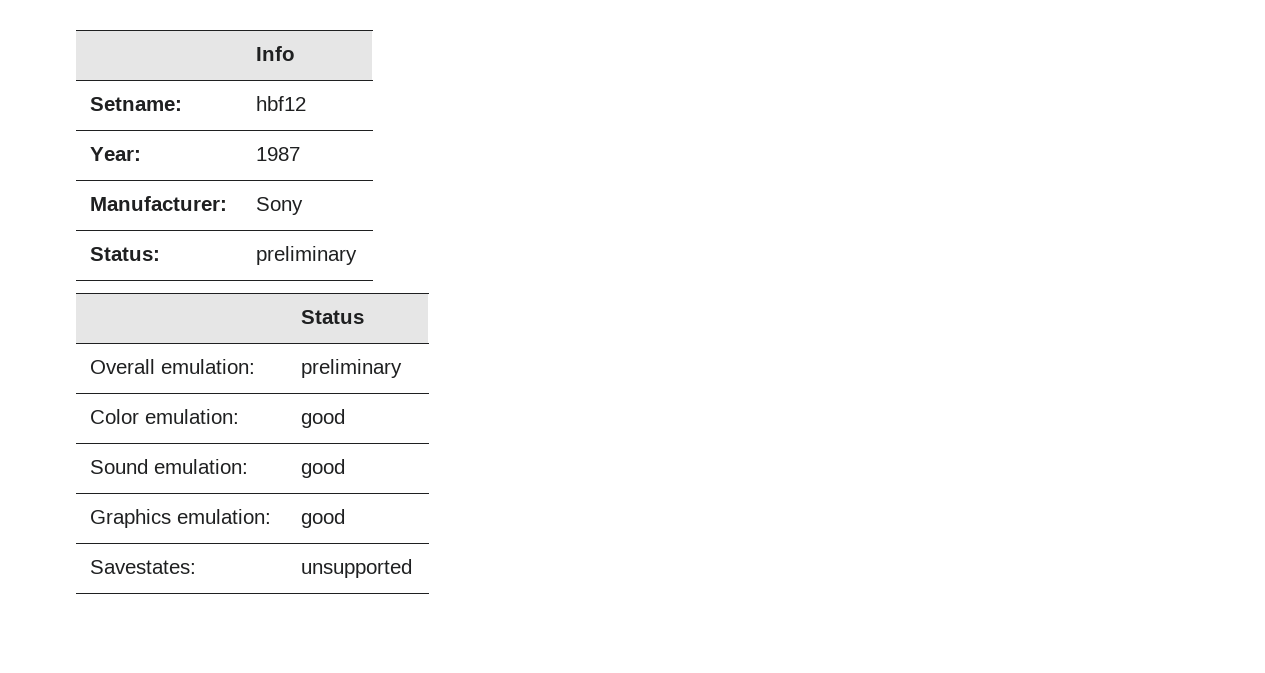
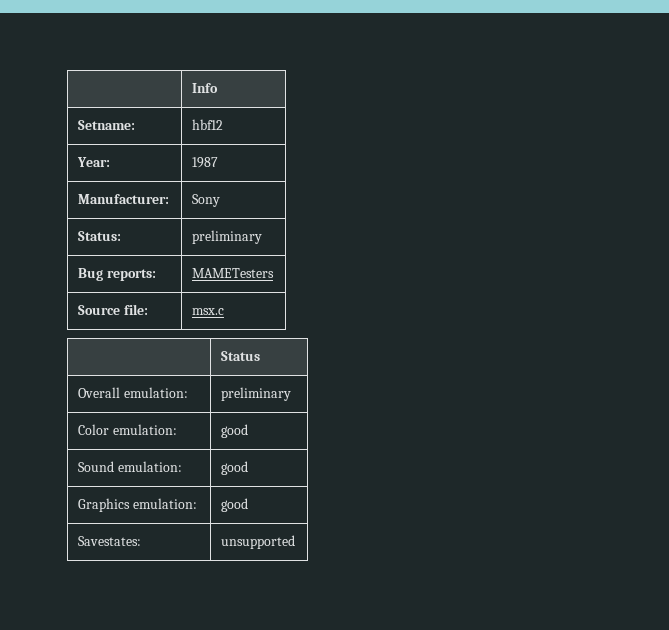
(358, 255) none -> [78,268,156,281] [192,268,275,278] [78,304,148,315] [192,308,225,315] // Bug reports: | MAMETesters // Source file: | msx.c

